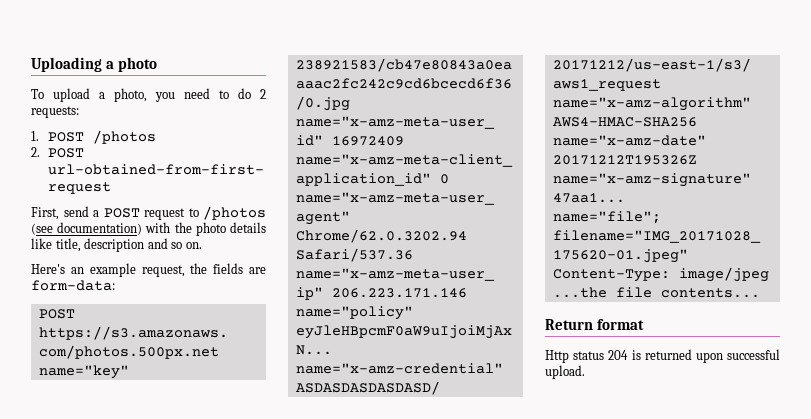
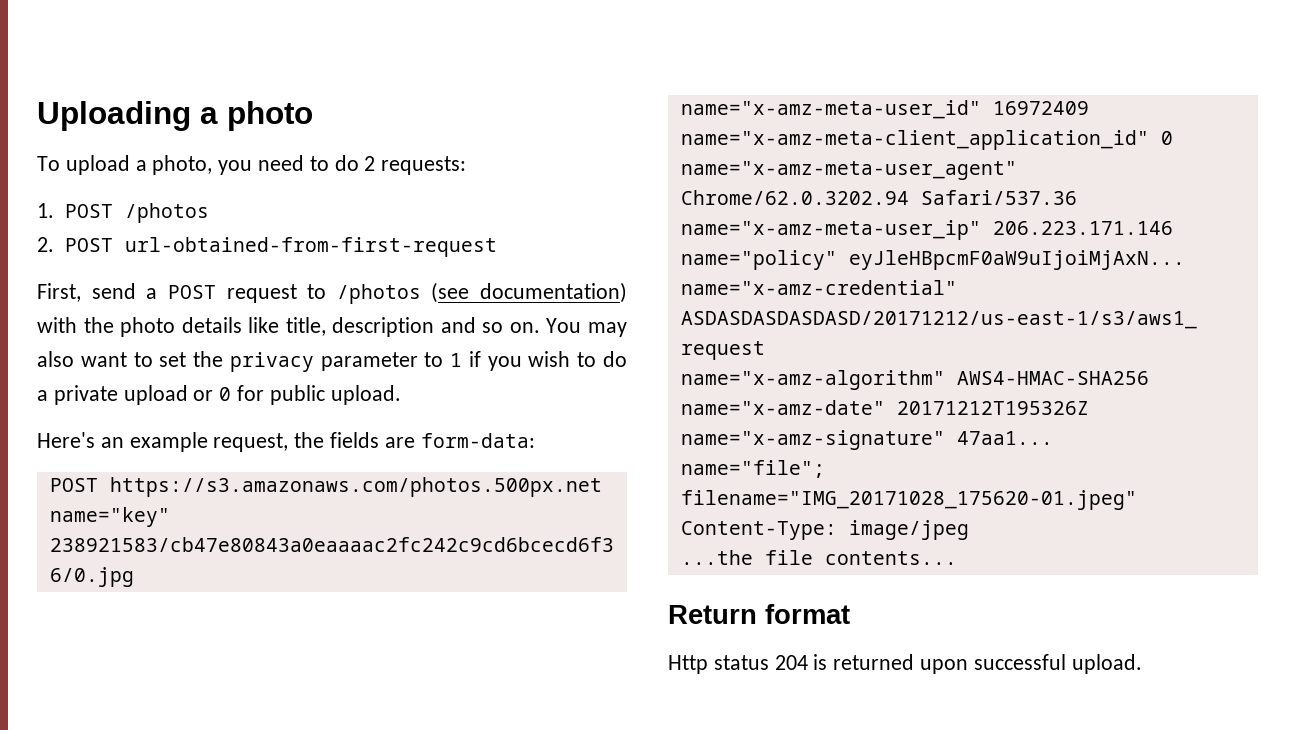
(202, 245) none -> [546,318,627,337] [37,351,627,372] [37,385,401,405] You may also want to set the privacy parameter to 1 if you wish to do a private upload or 0 for public upload.

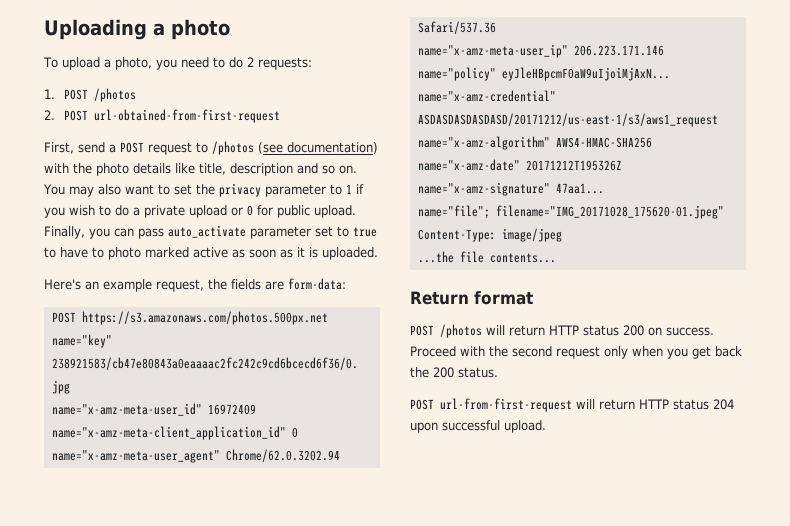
(401, 395) none -> [44,225,377,239] [44,247,378,260] Finally, you can pass auto_activate parameter set to true to have to photo marked active as soon as it is uploaded.
[668,654,915,674] Http status 204 is returned -> [410,324,714,338] [410,346,742,359] [410,367,498,378] [410,398,734,412] POST /photos will return HTTP status 200 on success. Proceed with the second request only when you get back the 200 status. // POST url-from-first-request will return HTTP status 204

